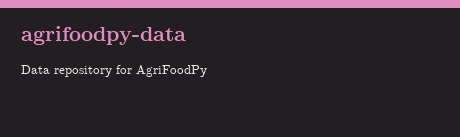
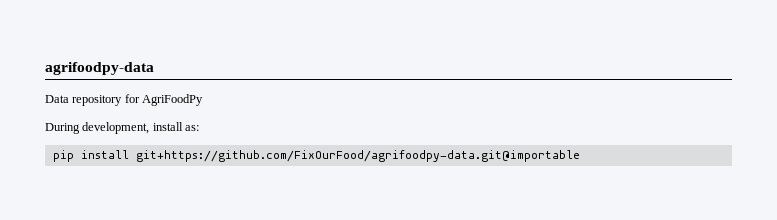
(207, 71) none -> [45,122,200,134] [52,150,580,162] // During development, install as: // pip install git+https://github.com/FixOurFood/agrifoodpy-data.git@importable

